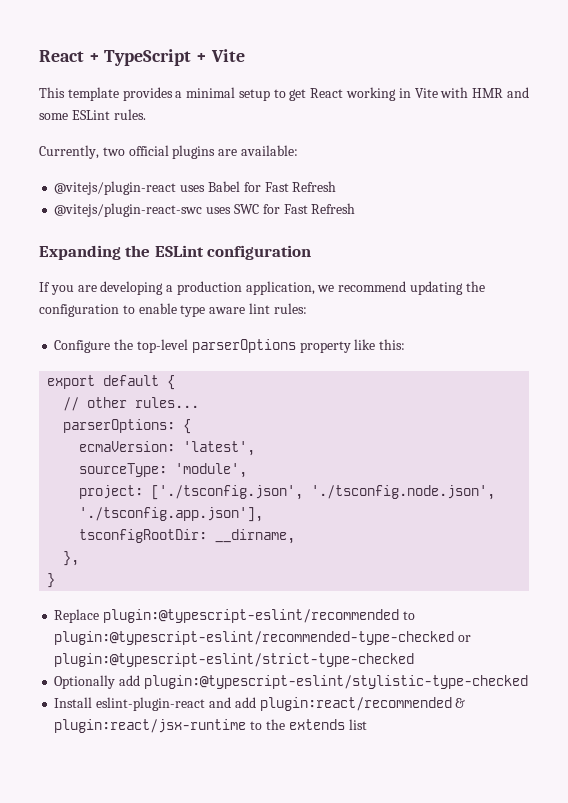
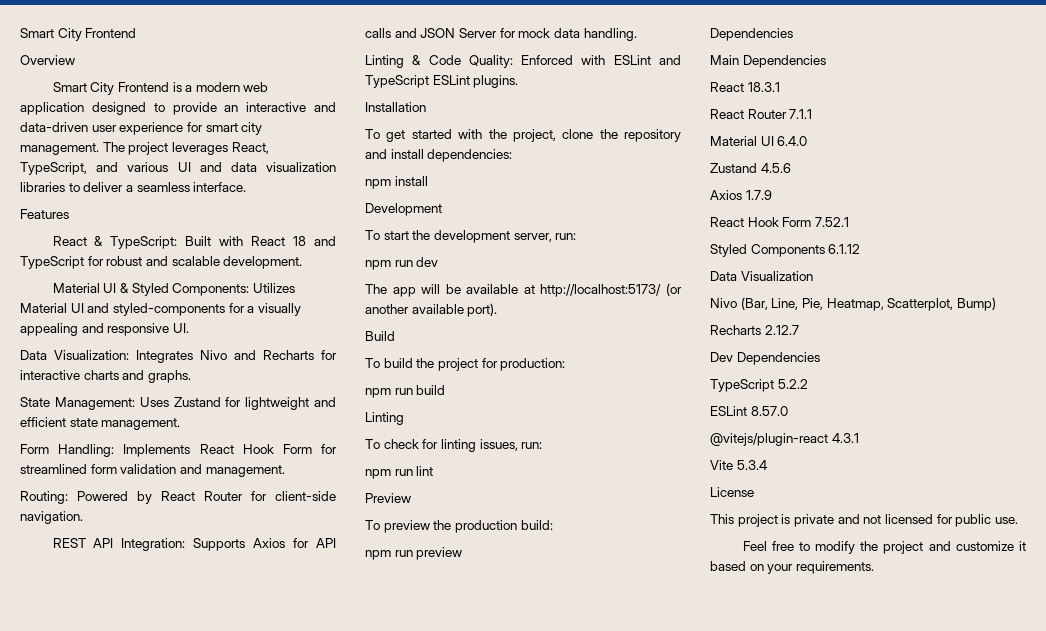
[39,49,245,66] React + TypeScript + Vite -> [20,28,137,41] [20,55,75,65] [52,82,269,95] [20,102,336,115] [20,122,263,135] [20,142,269,155] [20,162,336,175] [20,182,247,192] [20,209,69,219] [52,236,336,249] [20,256,303,269] [52,283,295,296] [20,303,301,316] [20,323,189,336] [20,350,337,363] [20,370,191,383] [20,397,337,410] [20,417,181,430] [20,444,337,457] [20,464,285,477] [20,491,336,504] [20,511,83,524] [52,538,336,551] [365,28,637,41] [365,55,681,68] [365,75,519,88] [365,102,426,112] [365,129,681,142] [365,149,513,162] [365,176,428,189] [365,203,442,216] [365,230,577,243] [365,257,439,270] [365,283,682,297] [365,303,498,317] [365,331,395,341] [365,358,566,371] [365,385,446,398] [365,412,404,425] [365,439,543,452] [365,466,434,479] [365,493,411,503] [365,520,553,533] [365,547,463,560] [710,28,793,41] [710,55,826,68] [710,82,780,92] [710,109,813,119] [710,136,808,146] [710,163,791,173] [710,190,772,200] [710,217,849,227] [710,244,861,257] [710,271,813,281] [710,297,996,311] [710,325,799,335] [710,352,820,365] [710,379,808,392] [710,406,788,416] [710,433,859,446] [710,460,767,470] [710,487,754,497] Smart City Frontend // Overview // Smart City Frontend is a modern web application designed to provide an interactive and data-driven user experience for smart city management. The project leverages React, TypeScript, and various UI and data visualization libraries to deliver a seamless interface. // Features // React & TypeScript: Built with React 18 and TypeScript for robust and scalable development. // Material UI & Styled Components: Utilizes Material UI and styled-components for a visually appealing and responsive UI. // Data Visualization: Integrates Nivo and Recharts for interactive charts and graphs. // State Management: Uses Zustand for lightweight and efficient state management. // Form Handling: Implements React Hook Form for streamlined form validation and management. // Routing: Powered by React Router for client-side navigation. // REST API Integration: Supports Axios for API calls and JSON Server for mock data handling. // Linting & Code Quality: Enforced with ESLint and TypeScript ESLint plugins. // Installation // To get started with the project, clone the repository and install dependencies: // npm install // Development // To start the development server, run: // npm run dev // The app will be available at http://localhost:5173/ (or another available port). // Build // To build the project for production: // npm run build // Linting // To check for linting issues, run: // npm run lint // Preview // To preview the production build: // npm run preview // Dependencies // Main Dependencies // React 18.3.1 // React Router 7.1.1 // Material UI 6.4.0 // Zustand 4.5.6 // Axios 1.7.9 // React Hook Form 7.52.1 // Styled Components 6.1.12 // Data Visualization // Nivo (Bar, Line, Pie, Heatmap, Scatterplot, Bump) // Recharts 2.12.7 // Dev Dependencies // TypeScript 5.2.2 // ESLint 8.57.0 // @vitejs/plugin-react 4.3.1 // Vite 5.3.4 // License
[67,87,529,101] [39,109,146,120] [39,145,298,159] [54,181,337,195] [54,203,356,217] [39,245,312,260] [39,281,485,295] [39,303,307,317] [54,339,406,353] [47,375,176,390] [63,397,200,411] [63,419,192,434] [79,441,256,456] [79,463,248,478] [79,485,496,500] [79,507,264,522] [79,529,296,544] [63,551,80,566] [47,573,56,588] [54,609,415,623] [54,631,472,645] [54,653,415,667] [54,675,528,689] [54,697,466,711] [54,719,367,733] template provides a minimal setup to get React working in Vite with HMR and some ESLint rules. // Currently, two official plugins are available: // @vitejs/plugin-react uses Babel for Fast Refresh // @vitejs/plugin-react-swc uses SWC for Fast Refresh // Expanding the ESLint configuration // If you are developing a production application, we recommend updating the configuration to enable type aware lint rules: // Configure the top-level parserOptions property like this: // export default { // // other rules... // parserOptions: { // ecmaVersion: 'latest', // sourceType: 'module', // project: ['./tsconfig.json', './tsconfig.node.json', './tsconfig.app.json'], // tsconfigRootDir: __dirname, // }, // } // Replace plugin:@typescript-eslint/recommended to plugin:@typescript-eslint/recommended-type-checked or plugin:@typescript-eslint/strict-type-checked // Optionally add plugin:@typescript-eslint/stylistic-type-checked // Install eslint-plugin-react and add plugin:react/recommended & plugin:react/jsx-runtime to the extends list -> [737,514,1018,527] [742,541,1026,554] [710,561,874,574] project is private and not licensed for public use. // Feel free to modify the project and customize it based on your requirements.

